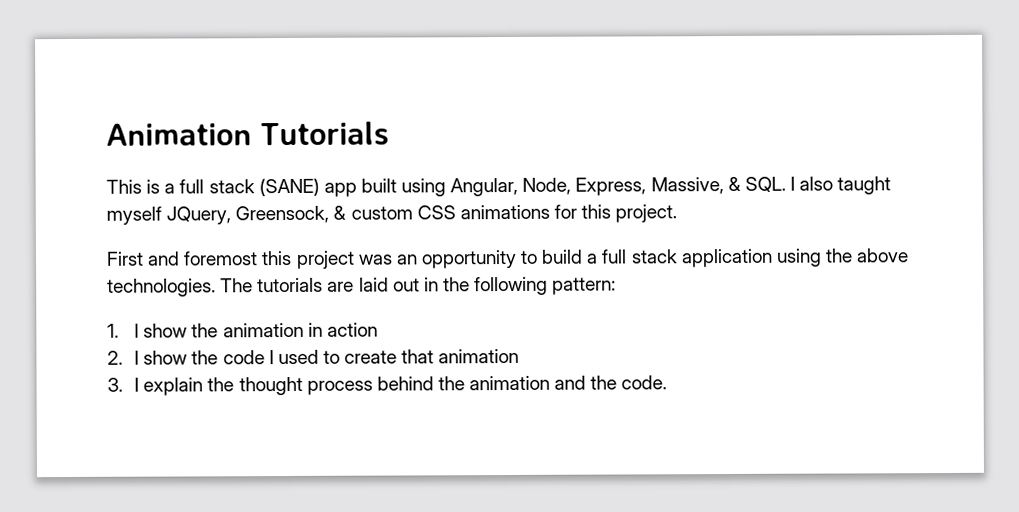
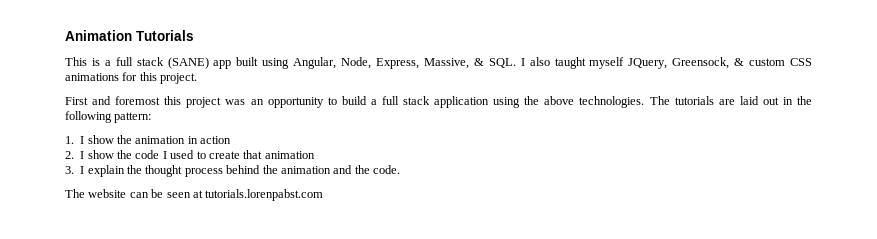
(668, 382) none -> [65,189,324,201] // The website can be seen at tutorials.lorenpabst.com

